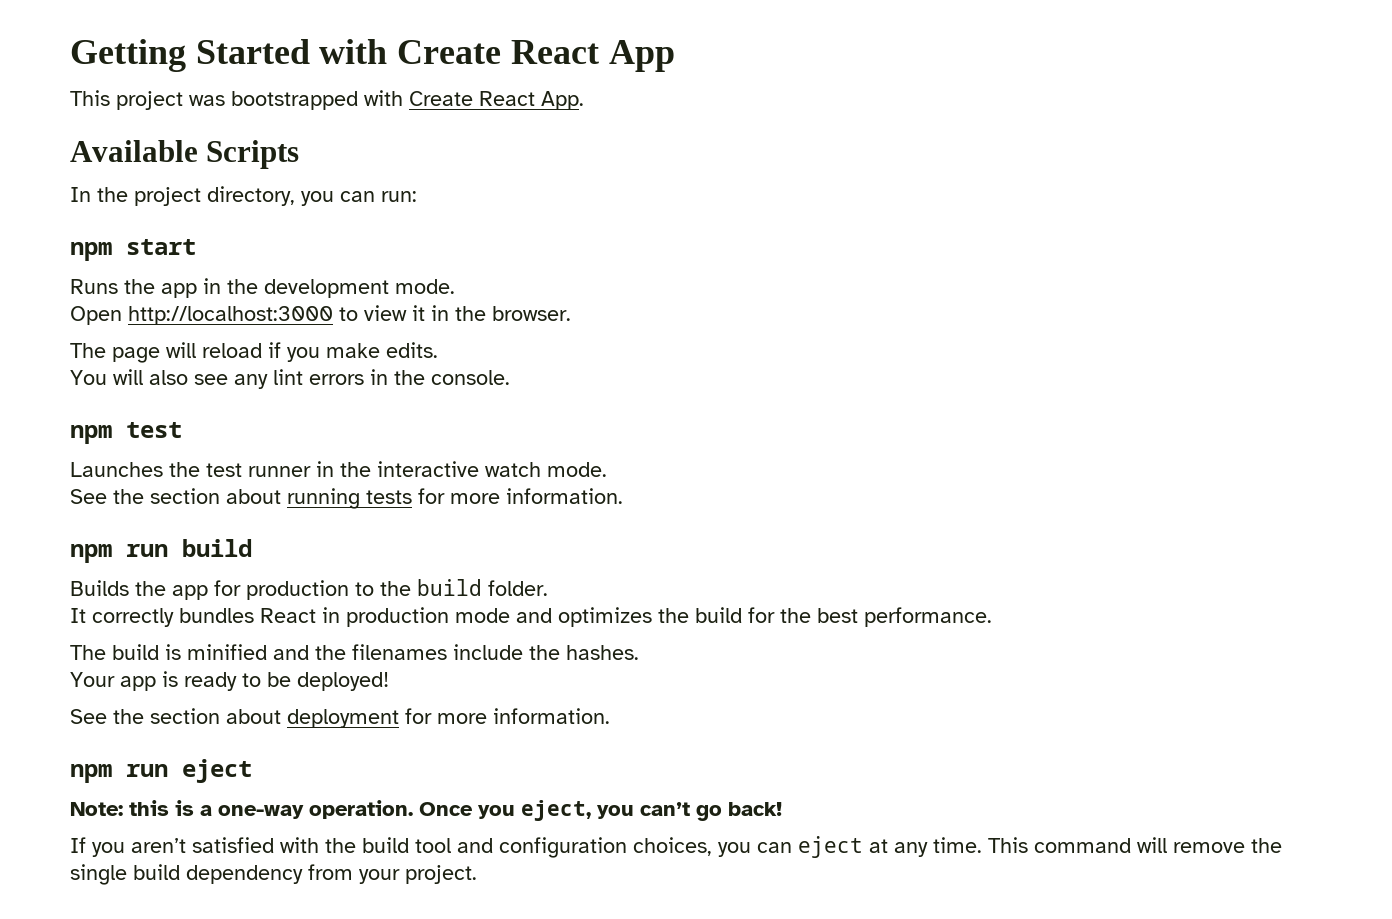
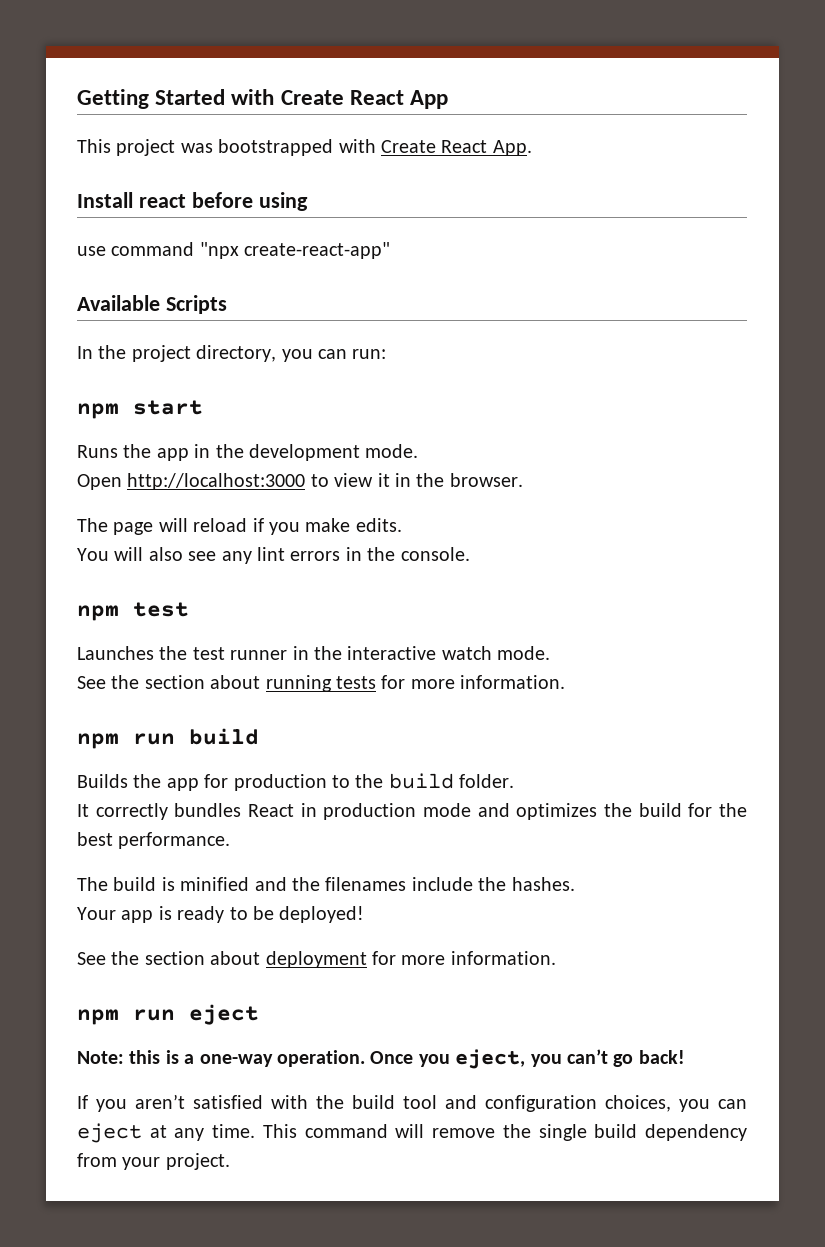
(584, 100) none -> [77,192,308,211] [77,242,391,259] // Install react before using // use command "npx create-react-app"

